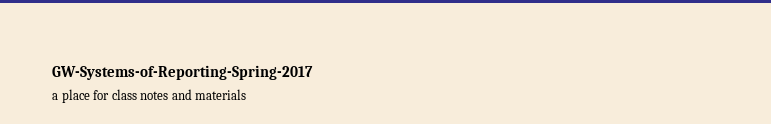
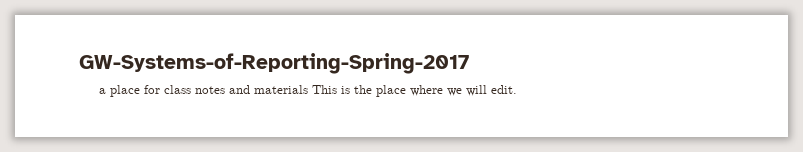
(247, 94) none -> [312,85,518,97] This is the place where we will edit.

